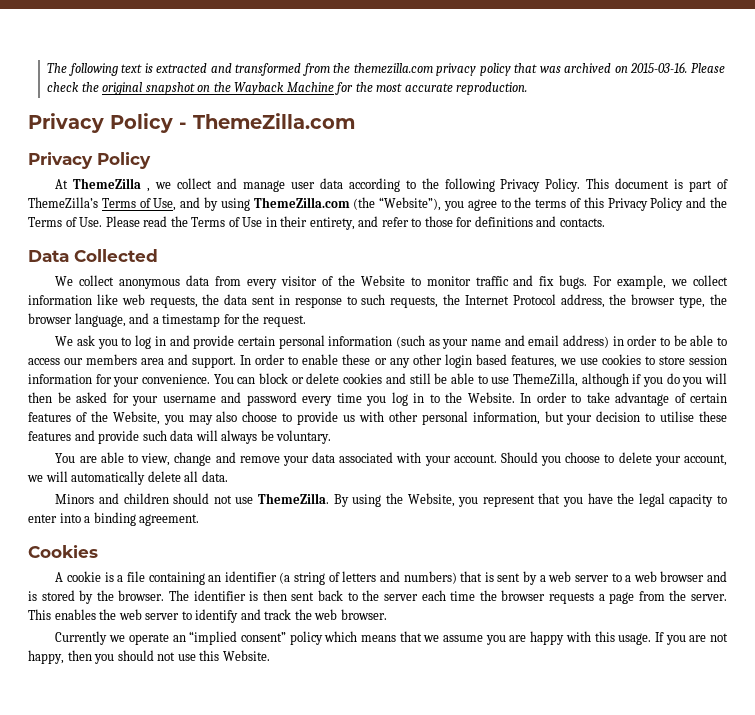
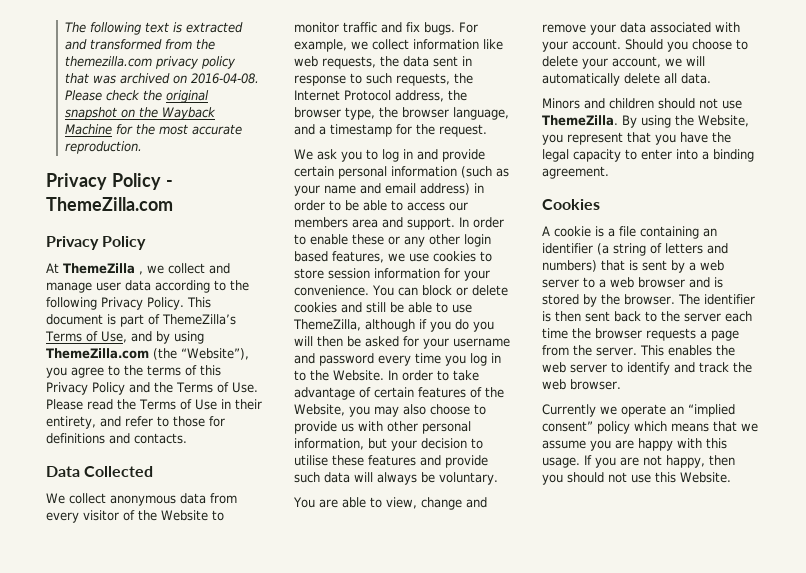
[630,62,688,73] 2015-03-16. -> [191,73,260,84] 2016-04-08.

